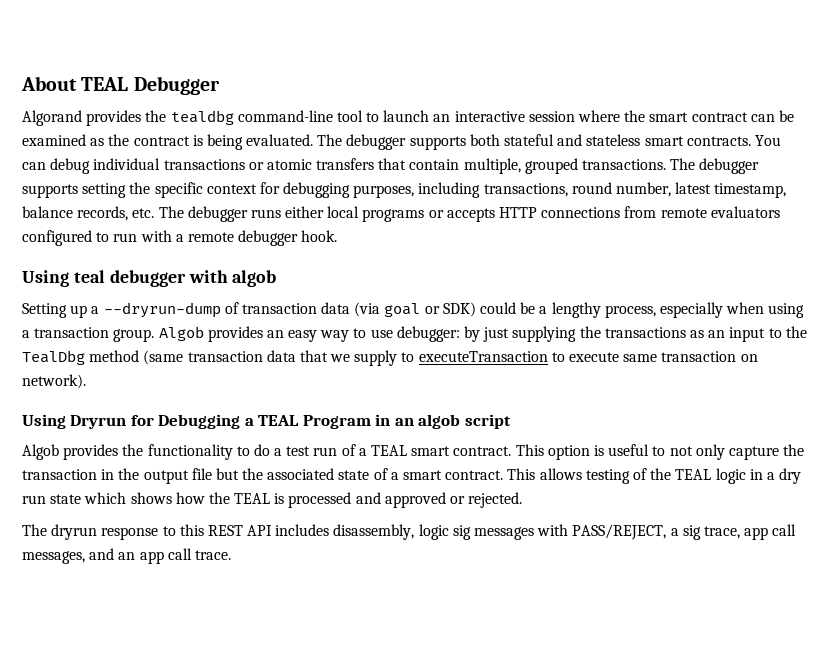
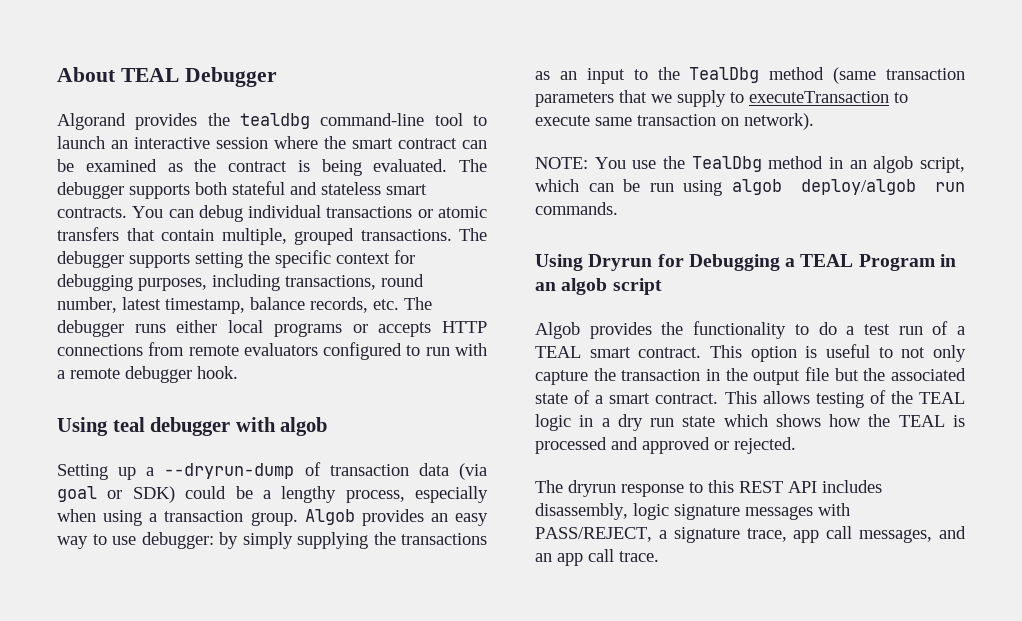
[483,327,510,342] just -> [242,532,293,549] simply
[266,350,296,362] data -> [535,92,614,107] parameters
(86, 381) none -> [535,156,965,173] [535,179,965,196] [535,202,618,215] // NOTE: You use the TealDbg method in an algob script, which can be run using algob deploy/algob run commands.
[452,525,471,540] sig -> [674,504,740,520] signature
[682,525,701,540] sig -> [673,527,740,543] signature

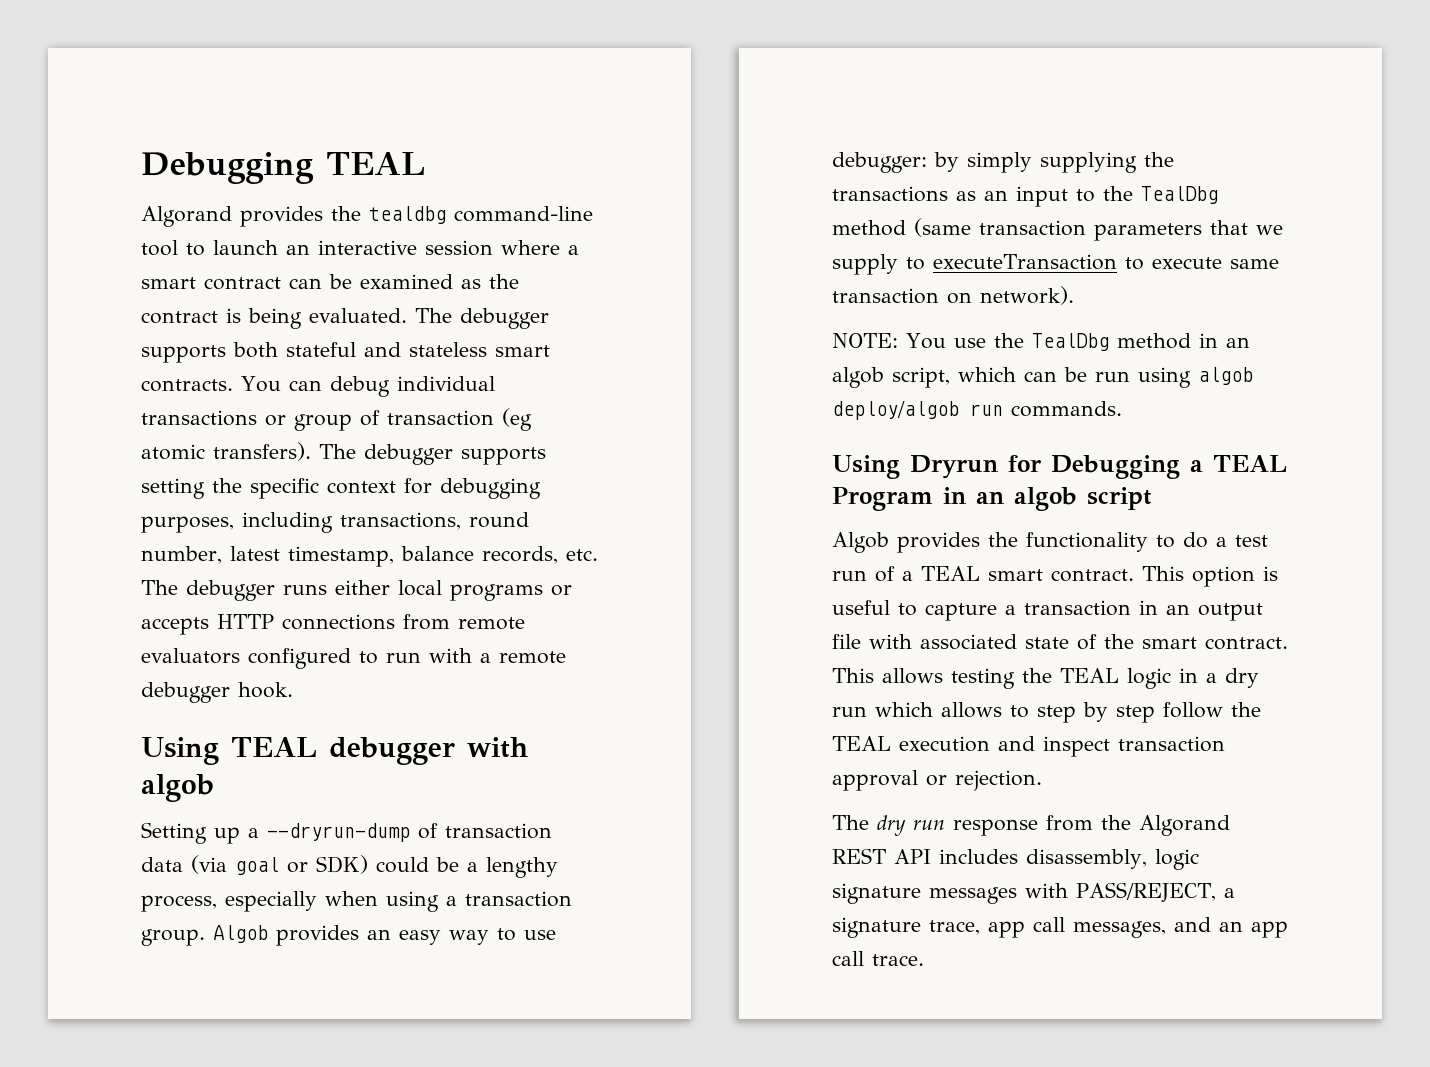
[57,67,277,87] About TEAL Debugger -> [141,152,425,184] Debugging TEAL
[324,136,346,149] the -> [568,245,579,255] a
[437,206,487,218] [57,227,452,245] atomic transfers that contain multiple, grouped transactions. -> [294,408,532,431] [141,442,311,461] group of transaction (eg atomic transfers).
[112,417,145,432] teal -> [231,737,317,757] TEAL
[901,345,966,362] [535,368,616,385] not only capture the -> [925,603,1016,621] capture a
[725,368,748,381] the -> [1166,604,1190,615] an
[834,368,886,381] but the -> [869,634,912,649] with
[595,395,604,404] a -> [1104,634,1134,649] the
[869,390,886,404] of -> (1015, 678) none
[682,414,965,427] [535,437,796,454] [535,480,734,497] state which shows how the TEAL is processed and approved or rejected. // The dryrun response to this -> [875,702,1261,723] [832,736,1225,757] [832,770,1042,791] [832,815,1230,836] which allows to step by step follow the TEAL execution and inspect transaction approval or rejection. // The dry run response from the Algorand

